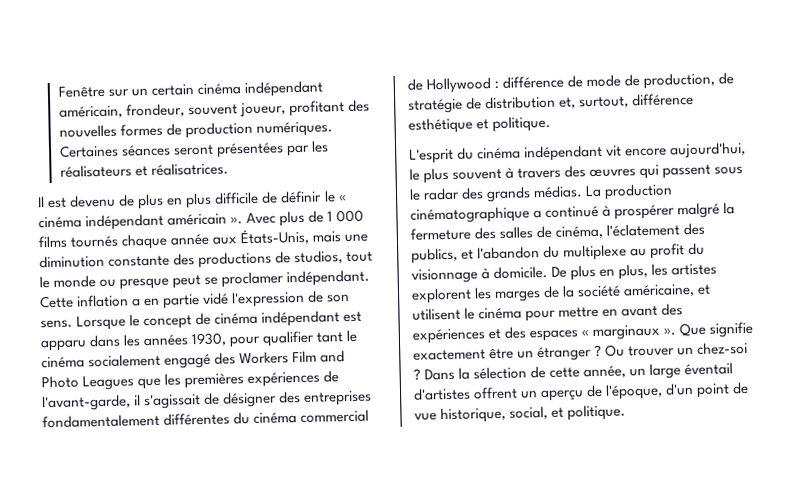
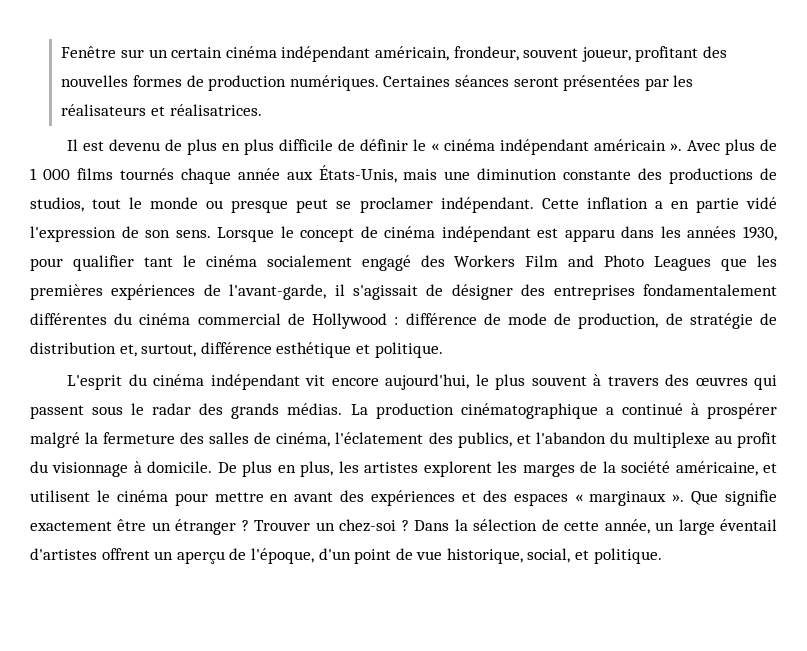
[605,344,676,357] Ou trouver -> [254,520,311,531] Trouver

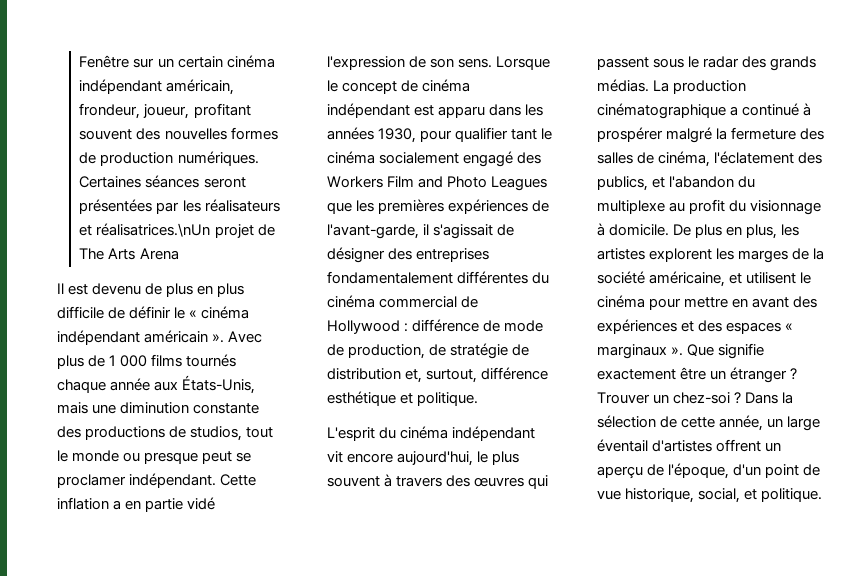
[523,48,579,58] souvent -> (141, 111) none
(699, 54) none -> [79,129,133,140] souvent
[169,104,262,116] réalisatrices. -> [96,223,275,238] [79,248,179,260] réalisatrices.\nUn projet de The Arts Arena

